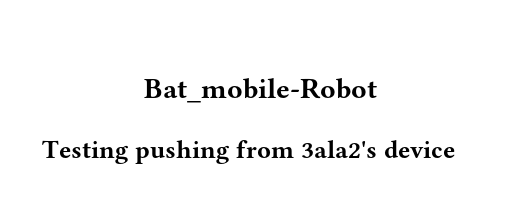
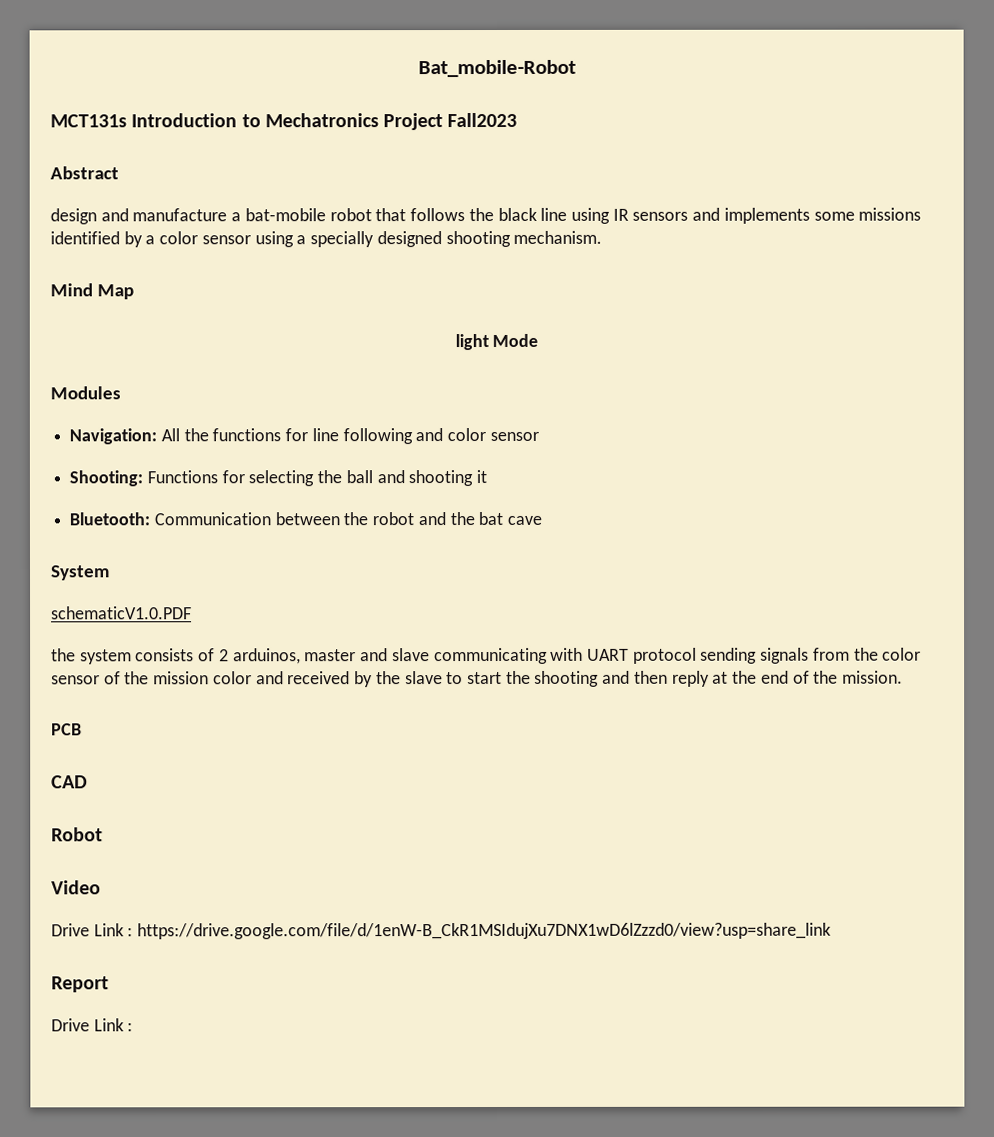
[42,140,455,164] Testing pushing from 3ala2's device -> [50,112,518,131] [50,166,119,180] [50,207,922,225] [50,230,603,248] [50,283,134,300] [454,333,539,351] [50,386,121,400] [69,428,539,445] [69,470,488,487] [69,511,543,526] [50,565,110,581] [51,606,192,620] [51,647,922,665] [51,670,903,688] [51,723,82,736] [51,775,88,789] [51,827,103,842] [51,880,101,895] [51,922,832,940] [51,976,109,993] [51,1018,134,1032] MCT131s Introduction to Mechatronics Project Fall2023 // Abstract // design and manufacture a bat-mobile robot that follows the black line using IR sensors and implements some missions identified by a color sensor using a specially designed shooting mechanism. // Mind Map // light Mode // Modules // Navigation: All the functions for line following and color sensor // Shooting: Functions for selecting the ball and shooting it // Bluetooth: Communication between the robot and the bat cave // System // schematicV1.0.PDF // the system consists of 2 arduinos, master and slave communicating with UART protocol sending signals from the color sensor of the mission color and received by the slave to start the shooting and then reply at the end of the mission. // PCB // CAD // Robot // Video // Drive Link : https://drive.google.com/file/d/1enW-B_CkR1MSIdujXu7DNX1wD6lZzzd0/view?usp=share_link // Report // Drive Link :

